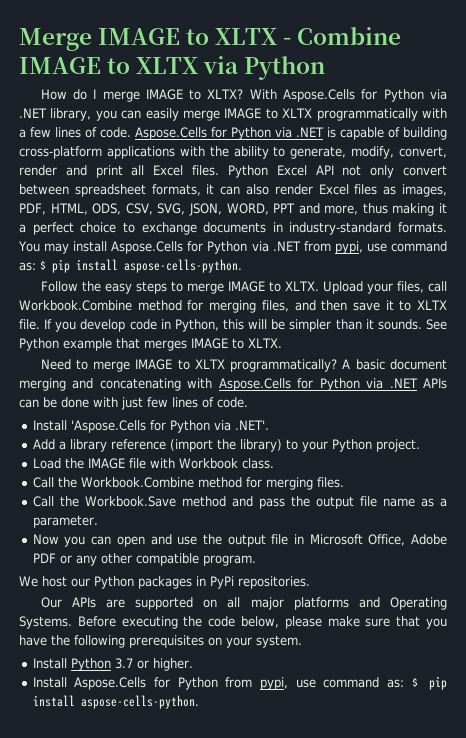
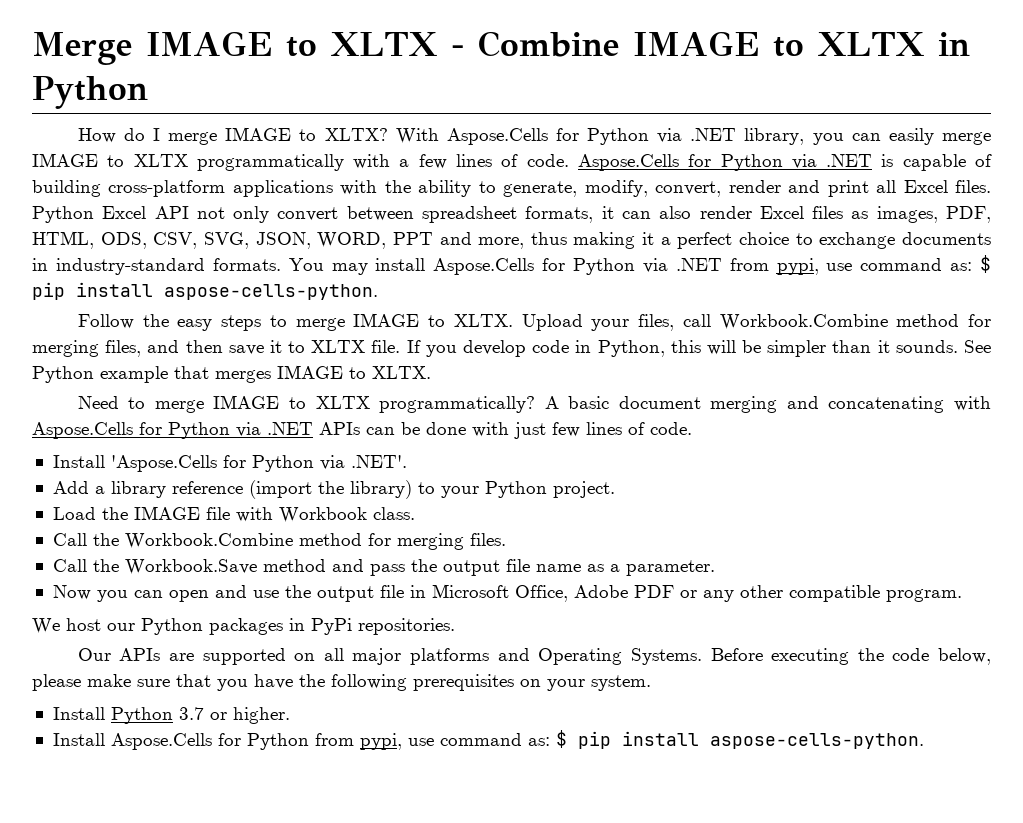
[203,56,240,74] via -> [937,32,970,56] in

